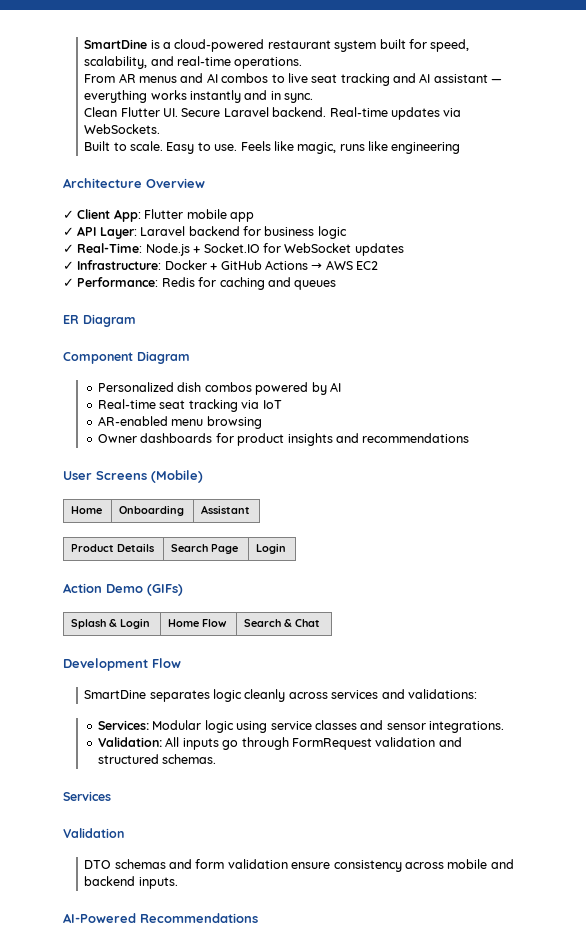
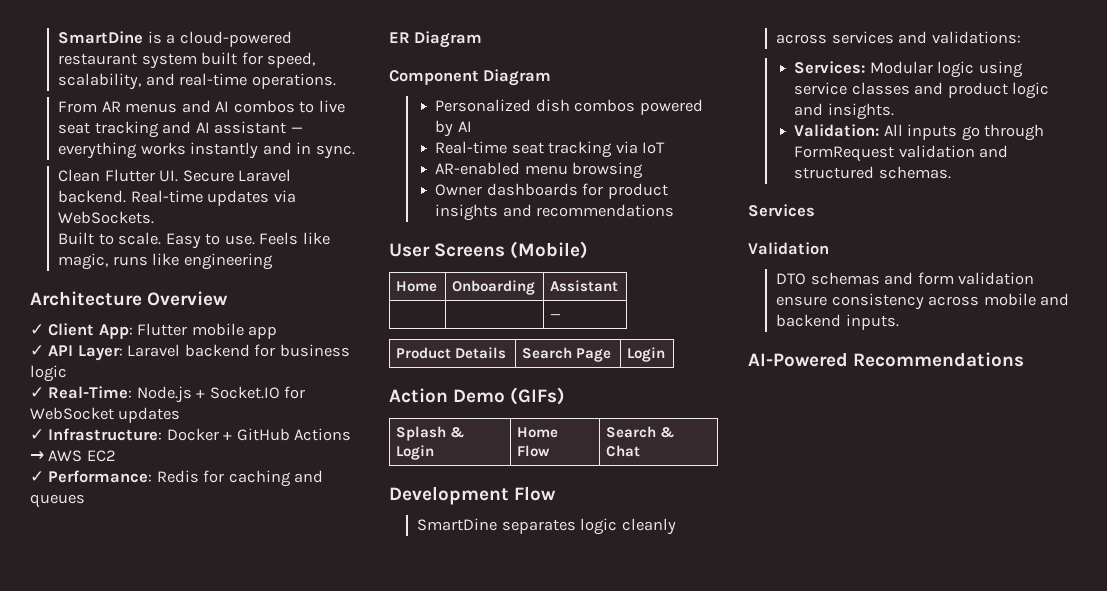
(251, 509) none -> [550,314,562,319] // | | —
[386,721,505,733] sensor integrations. -> [947,82,1050,99] [794,103,894,120] product logic and insights.

